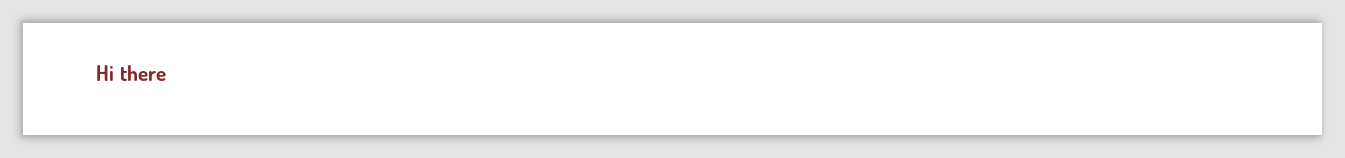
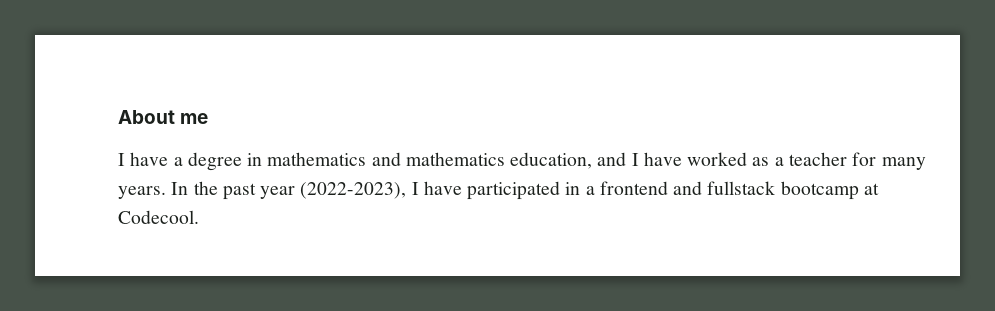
[96,65,166,81] Hi there -> [118,110,209,124] [118,152,926,171] [118,181,879,200] [118,210,199,224] About me // I have a degree in mathematics and mathematics education, and I have worked as a teacher for many years. In the past year (2022-2023), I have participated in a frontend and fullstack bootcamp at Codecool.

